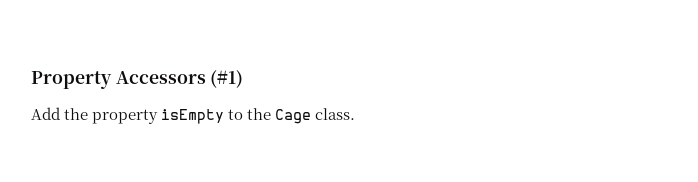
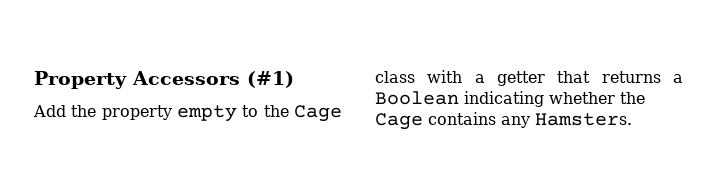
[161,109,225,124] isEmpty -> [177,105,238,122] empty
[315,108,356,120] class. -> [375,70,683,86] [375,91,645,107] [375,112,632,130] class with a getter that returns a Boolean indicating whether the Cage contains any Hamsters.

